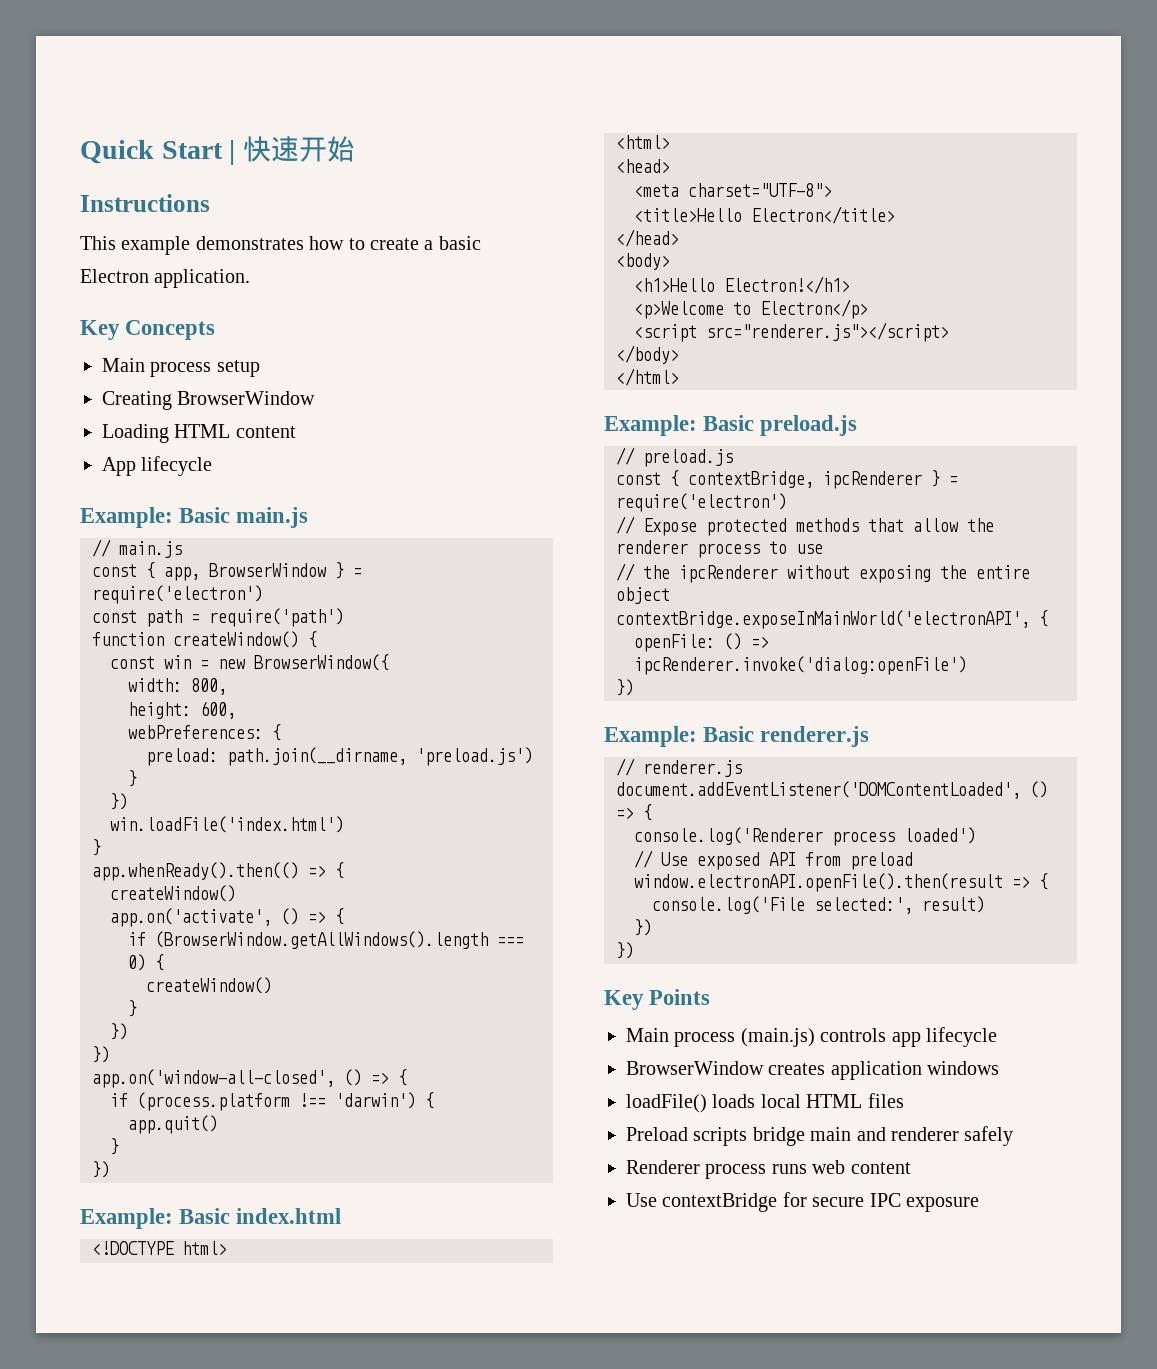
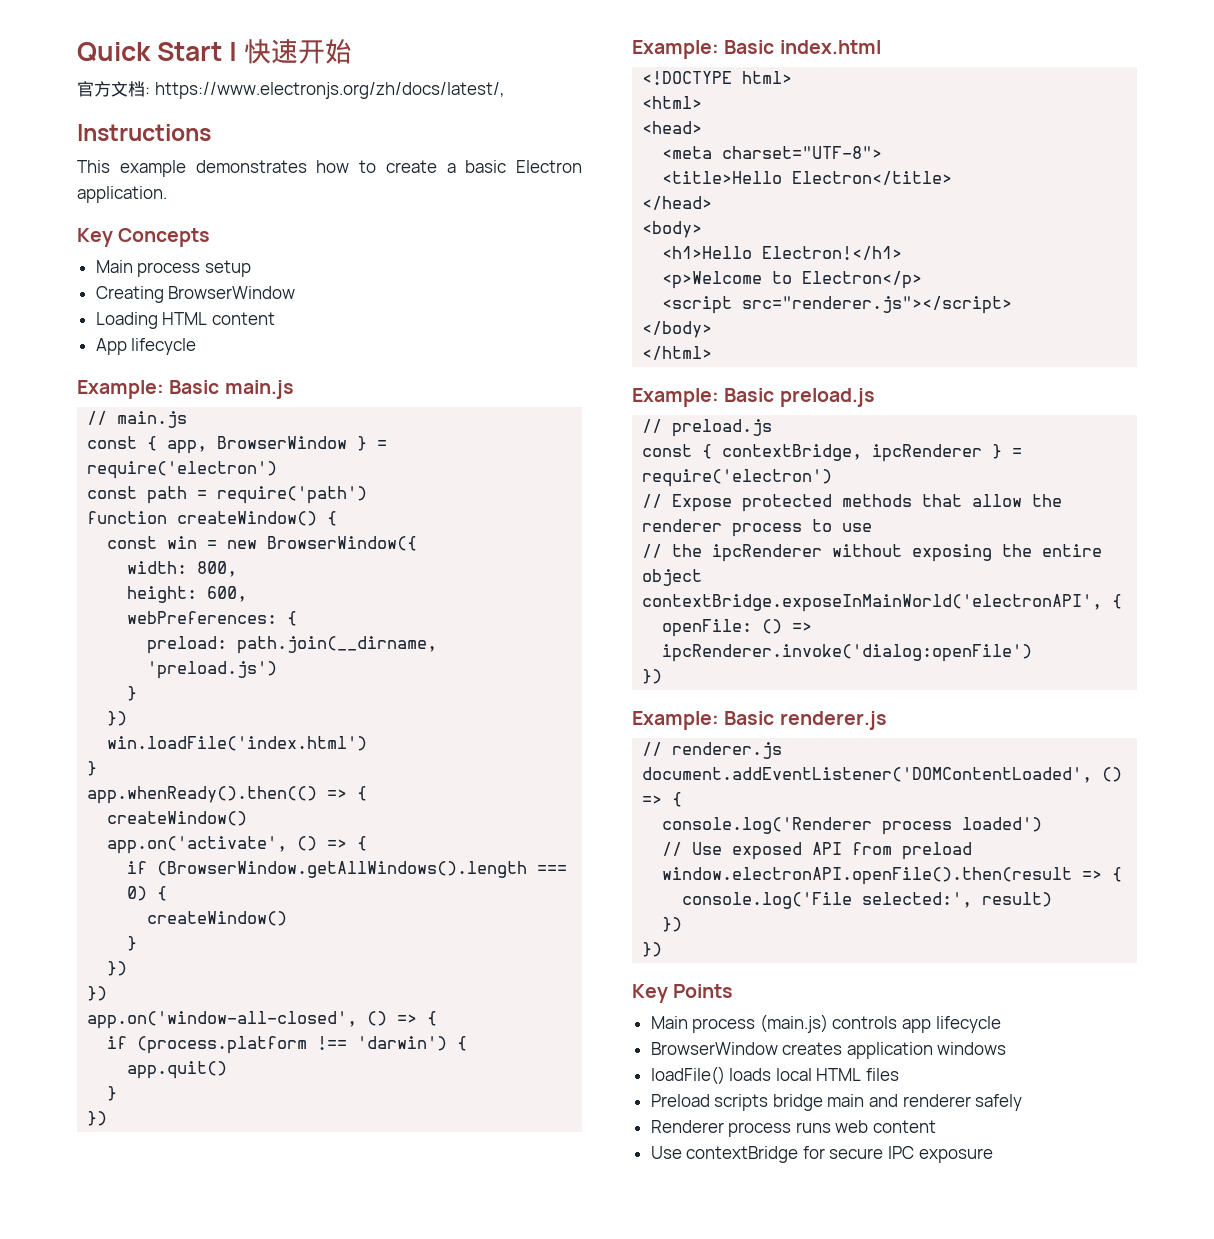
(355, 149) none -> [77,81,505,99] // 官方文档: https://www.electronjs.org/zh/docs/latest/,

